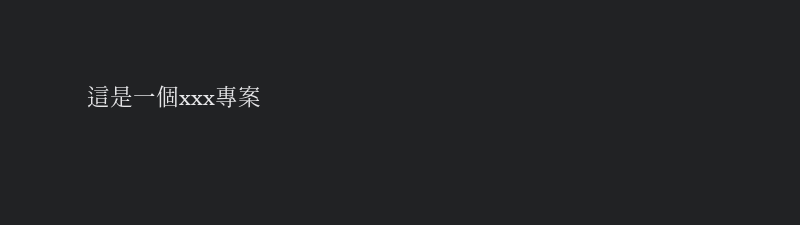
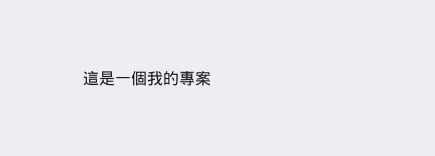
[179,95,215,105] xxx -> [147,71,179,86] 我的

